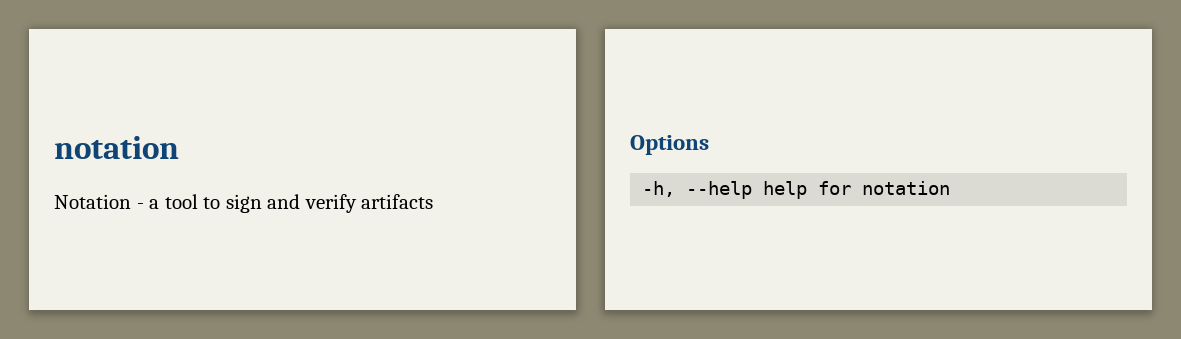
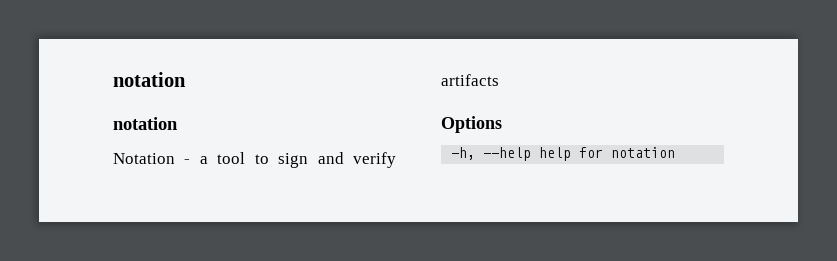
[54,136,179,159] notation -> [113,72,186,87] [113,117,178,130] notation // notation

